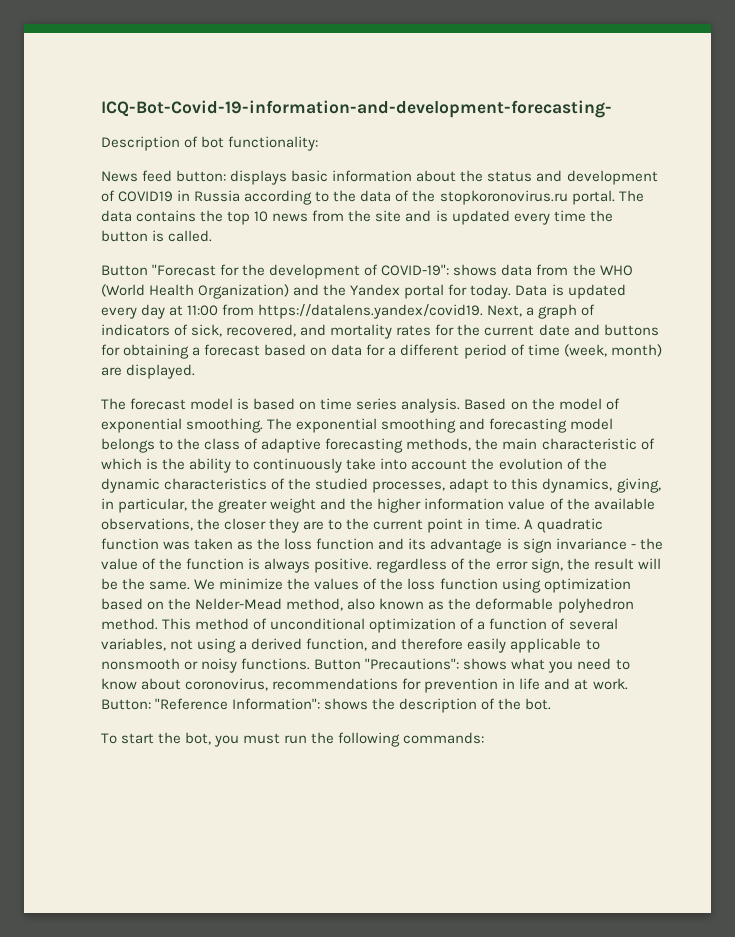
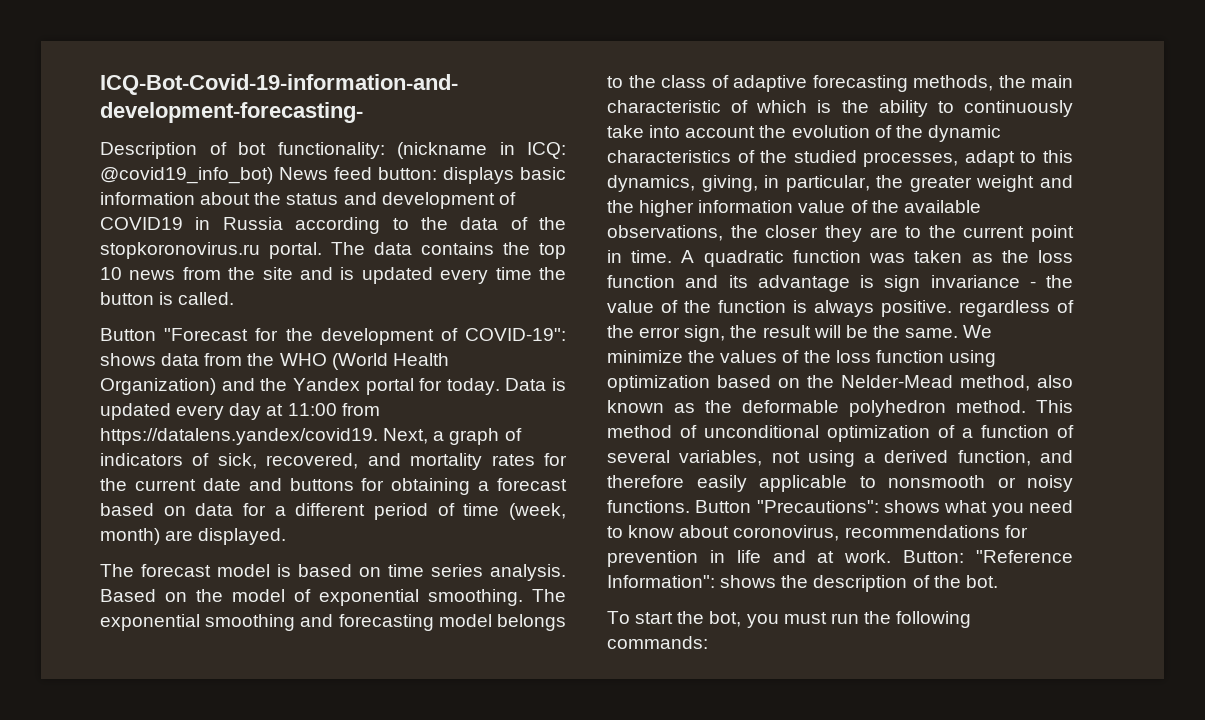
(319, 143) // -> [397,142,566,159] [100,167,273,184] (nickname in ICQ: @covid19_info_bot)

